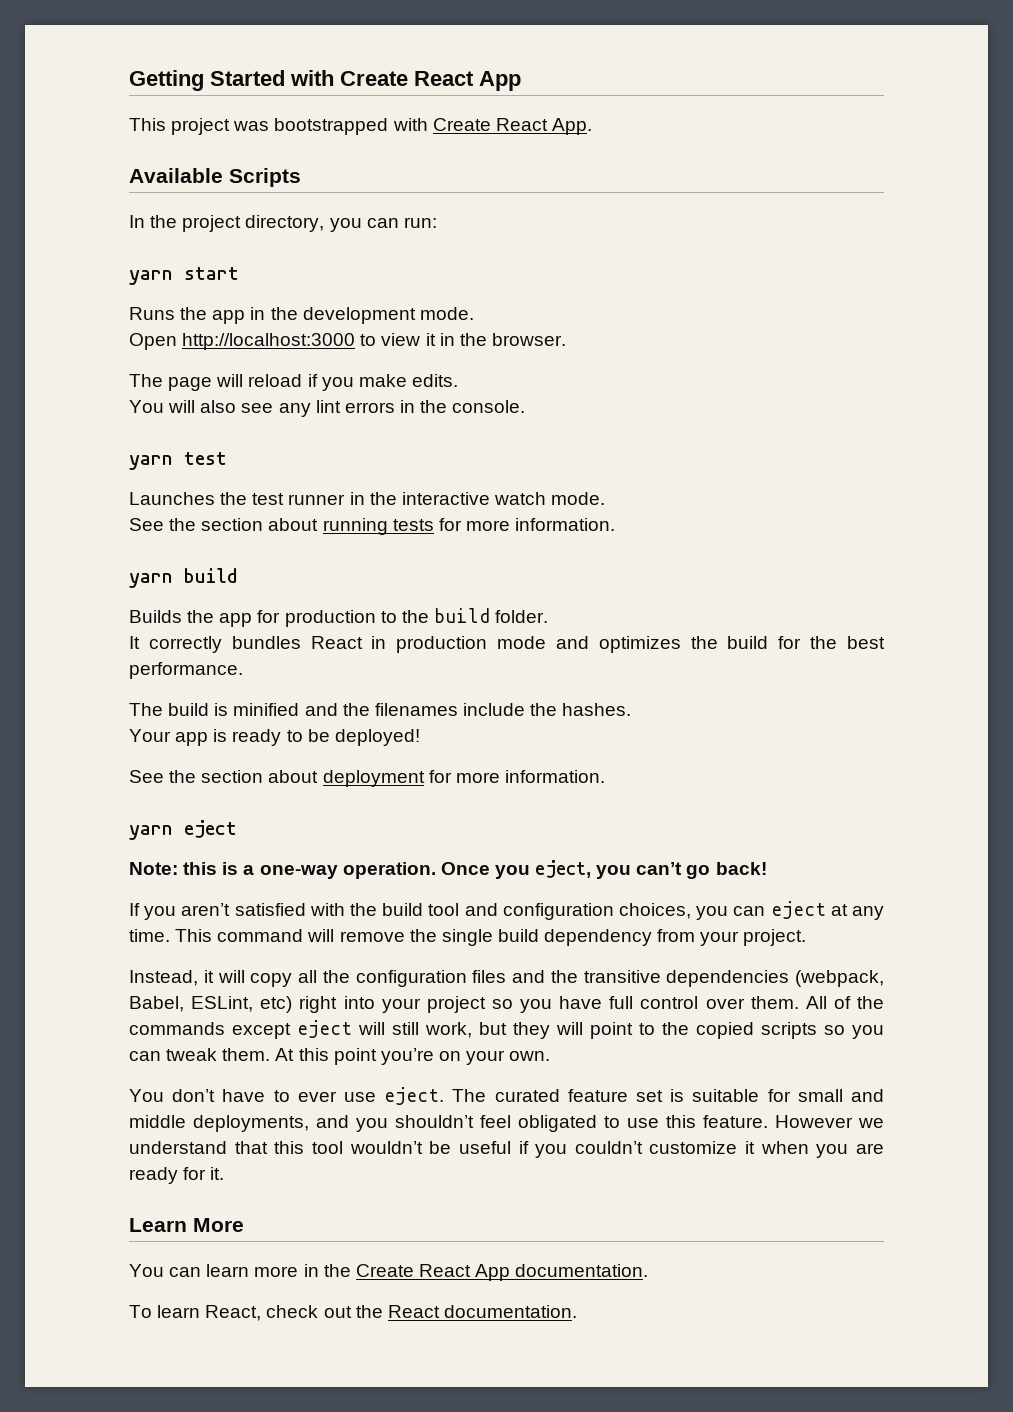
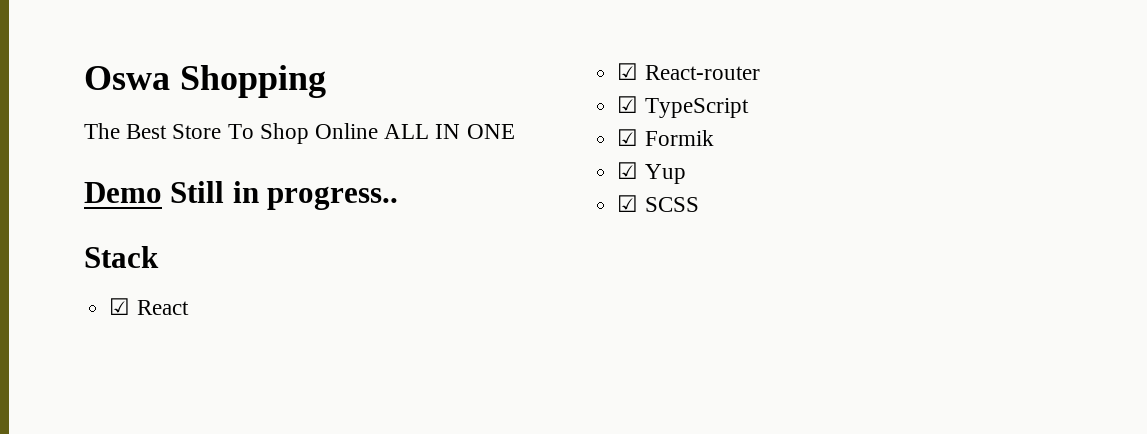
[129,70,521,91] [129,118,592,135] [129,168,301,187] [129,215,437,232] [129,267,239,285] [129,307,474,324] [129,333,566,350] [129,374,458,391] [129,400,526,417] [129,452,227,470] [129,492,606,505] [129,518,616,535] [129,568,238,588] [129,608,549,627] [129,636,885,653] [129,662,243,679] [129,703,632,716] [129,729,420,746] [129,770,605,787] [129,820,237,840] [129,860,767,879] [129,901,885,920] [129,929,807,946] [129,970,884,987] [129,996,884,1013] [129,1020,884,1039] [129,1048,551,1065] [129,1087,885,1105] [129,1115,884,1132] [129,1141,884,1158] [129,1167,225,1184] [129,1218,244,1232] [129,1264,649,1281] [129,1305,577,1321] Getting Started with Create React App // This project was bootstrapped with Create React App. // Available Scripts // In the project directory, you can run: // yarn start // Runs the app in the development mode. // Open http://localhost:3000 to view it in the browser. // The page will reload if you make edits. // You will also see any lint errors in the console. // yarn test // Launches the test runner in the interactive watch mode. // See the section about running tests for more information. // yarn build // Builds the app for production to the build folder. // It correctly bundles React in production mode and optimizes the build for the best performance. // The build is minified and the filenames include the hashes. // Your app is ready to be deployed! // See the section about deployment for more information. // yarn eject // Note: this is a one-way operation. Once you eject, you can’t go back! // If you aren’t satisfied with the build tool and configuration choices, you can eject at any time. This command will remove the single build dependency from your project. // Instead, it will copy all the configuration files and the transitive dependencies (webpack, Babel, ESLint, etc) right into your project so you have full control over them. All of the commands except eject will still work, but they will point to the copied scripts so you can tweak them. At this point you’re on your own. // You don’t have to ever use eject. The curated feature set is suitable for small and middle deployments, and you shouldn’t feel obligated to use this feature. However we understand that this tool wouldn’t be useful if you couldn’t customize it when you are ready for it. // Learn More // You can learn more in the Create React App documentation. // To learn React, check out the React documentation. -> [84,65,326,98] [84,123,515,144] [84,181,399,210] [84,246,159,268] [109,298,189,315] [617,63,760,80] [617,96,749,118] [617,129,714,146] [617,162,686,184] [617,195,699,212] Oswa Shopping // The Best Store To Shop Online ALL IN ONE // Demo Still in progress.. // Stack // ☑ React // ☑ React-router // ☑ TypeScript // ☑ Formik // ☑ Yup // ☑ SCSS

